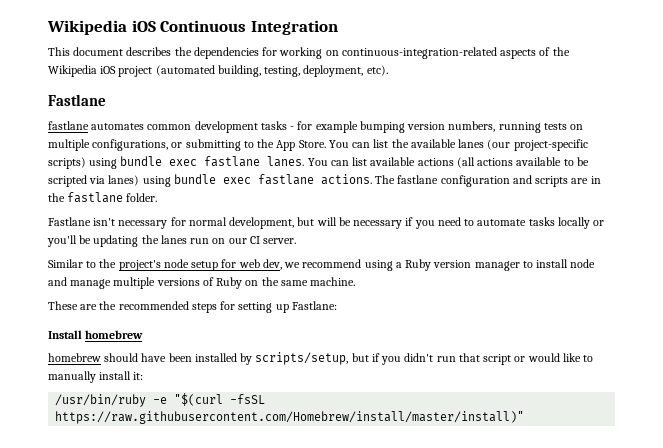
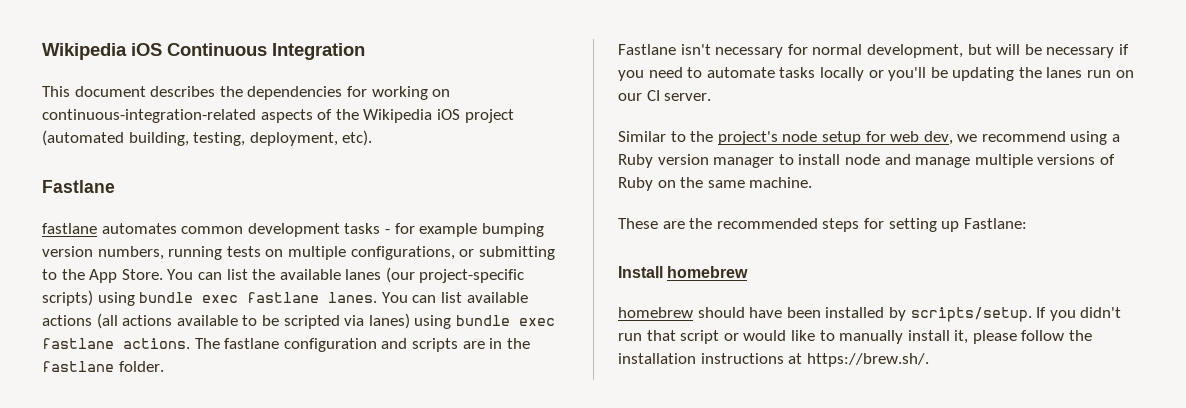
[255,352,380,365] scripts/setup, but if -> [910,307,1047,322] scripts/setup. If
[133,372,144,380] [55,393,266,407] [55,411,525,424] it: // /usr/bin/ruby -e "$(curl -fsSL https://raw.githubusercontent.com/Homebrew/install/master/install)" -> [954,330,1093,344] [618,353,929,367] it, please follow the installation instructions at https://brew.sh/.

